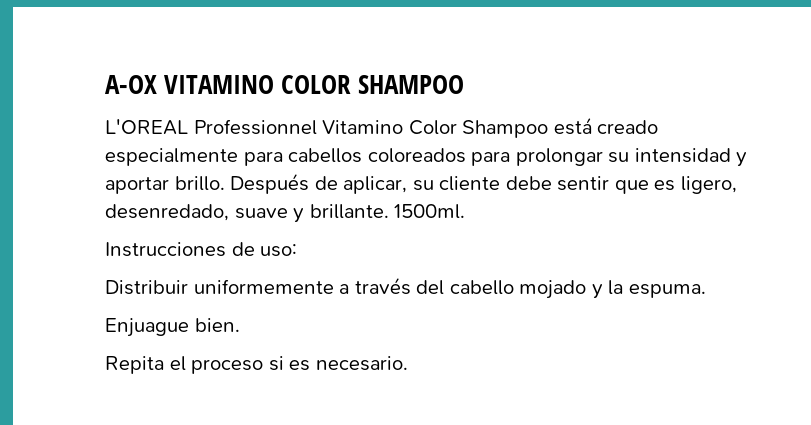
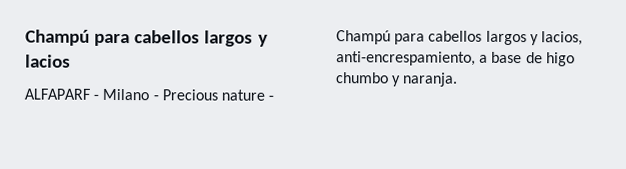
[105,75,465,94] [105,117,659,138] [105,148,748,167] [105,173,737,194] [105,204,466,223] [105,242,298,257] [105,277,706,299] [105,318,240,337] [105,356,408,374] A-OX VITAMINO COLOR SHAMPOO // L'OREAL Professionnel Vitamino Color Shampoo está creado especialmente para cabellos coloreados para prolongar su intensidad y aportar brillo. Después de aplicar, su cliente debe sentir que es ligero, desenredado, suave y brillante. 1500ml. // Instrucciones de uso: // Distribuir uniformemente a través del cabello mojado y la espuma. // Enjuague bien. // Repita el proceso si es necesario. -> [25,29,268,47] [25,54,71,68] [24,88,275,101] [336,30,583,46] [336,51,575,67] [336,72,459,87] Champú para cabellos largos y lacios // ALFAPARF - Milano - Precious nature - Champú para cabellos largos y lacios, anti-encrespamiento, a base de higo chumbo y naranja.

